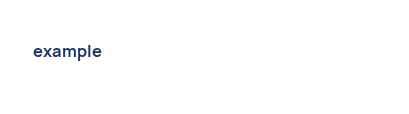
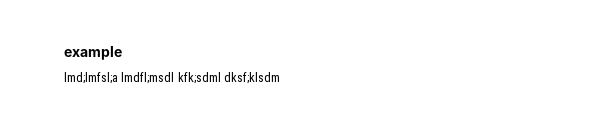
(102, 53) none -> [64,72,281,84] // lmd;lmfsl;a lmdfl;msdl kfk;sdml dksf;klsdm

